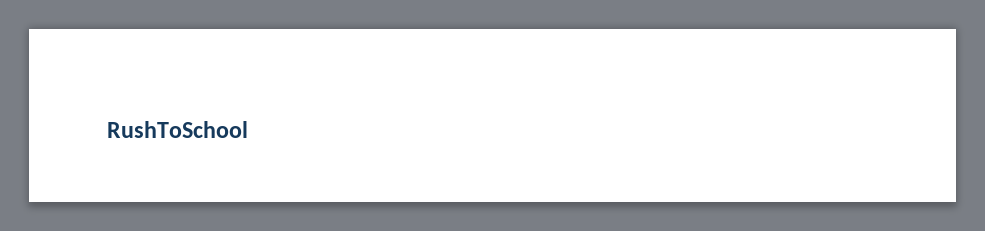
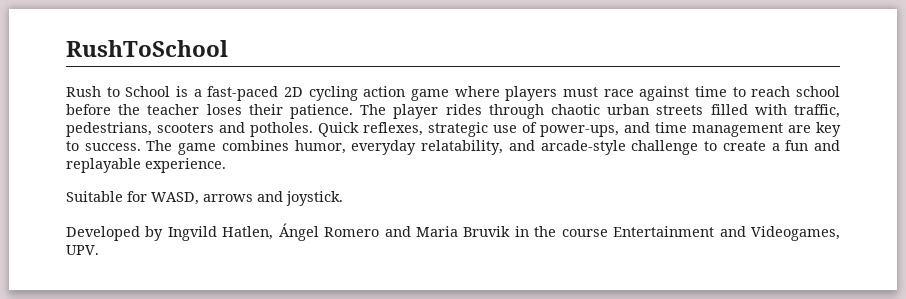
(248, 129) none -> [66,86,840,101] [66,104,841,119] [66,122,841,137] [66,140,841,155] [66,158,226,173] [66,191,343,206] [66,223,841,241] [66,245,99,255] // Rush to School is a fast-paced 2D cycling action game where players must race against time to reach school before the teacher loses their patience. The player rides through chaotic urban streets filled with traffic, pedestrians, scooters and potholes. Quick reflexes, strategic use of power-ups, and time management are key to success. The game combines humor, everyday relatability, and arcade-style challenge to create a fun and replayable experience. // Suitable for WASD, arrows and joystick. // Developed by Ingvild Hatlen, Ángel Romero and Maria Bruvik in the course Entertainment and Videogames, UPV.

